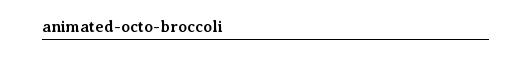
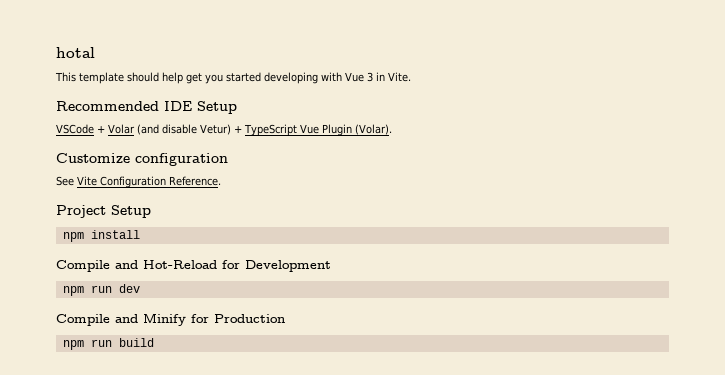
[42,20,223,32] animated-octo-broccoli -> [56,47,95,58] [55,72,411,84] [56,101,237,114] [56,124,392,136] [56,153,228,166] [56,176,221,188] [56,205,151,218] [62,230,140,242] [56,260,331,272] [62,284,140,296] [56,313,285,326] [62,338,154,350] hotal // This template should help get you started developing with Vue 3 in Vite. // Recommended IDE Setup // VSCode + Volar (and disable Vetur) + TypeScript Vue Plugin (Volar). // Customize configuration // See Vite Configuration Reference. // Project Setup // npm install // Compile and Hot-Reload for Development // npm run dev // Compile and Minify for Production // npm run build

